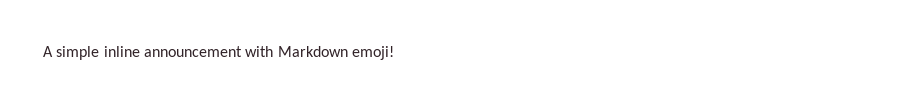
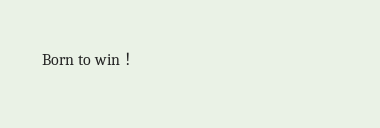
[43,46,394,60] A simple inline announcement with Markdown emoji! -> [42,52,137,66] Born to win！

